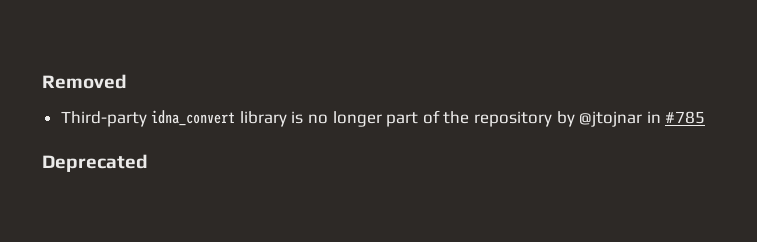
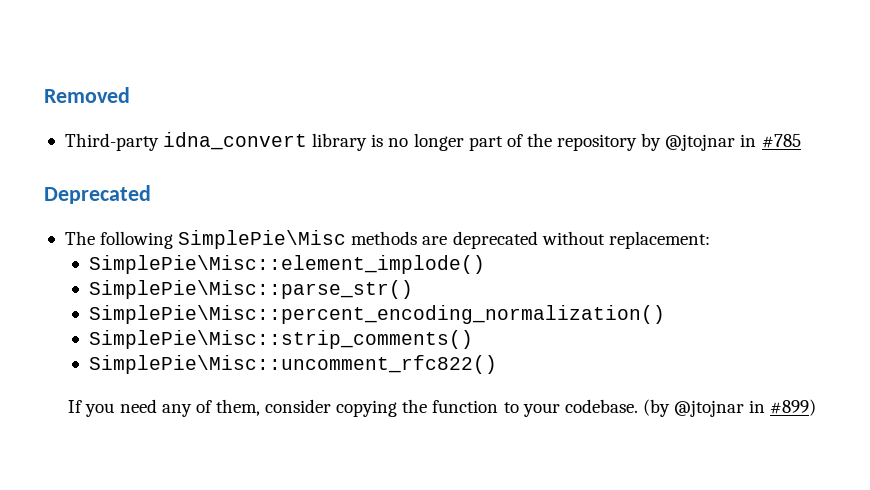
(148, 163) none -> [64,230,710,249] [89,255,486,274] [89,280,414,299] [89,305,666,324] [89,330,474,349] [89,355,498,374] [68,399,817,417] // The following SimplePie\Misc methods are deprecated without replacement: // SimplePie\Misc::element_implode() // SimplePie\Misc::parse_str() // SimplePie\Misc::percent_encoding_normalization() // SimplePie\Misc::strip_comments() // SimplePie\Misc::uncomment_rfc822() // If you need any of them, consider copying the function to your codebase. (by @jtojnar in #899)

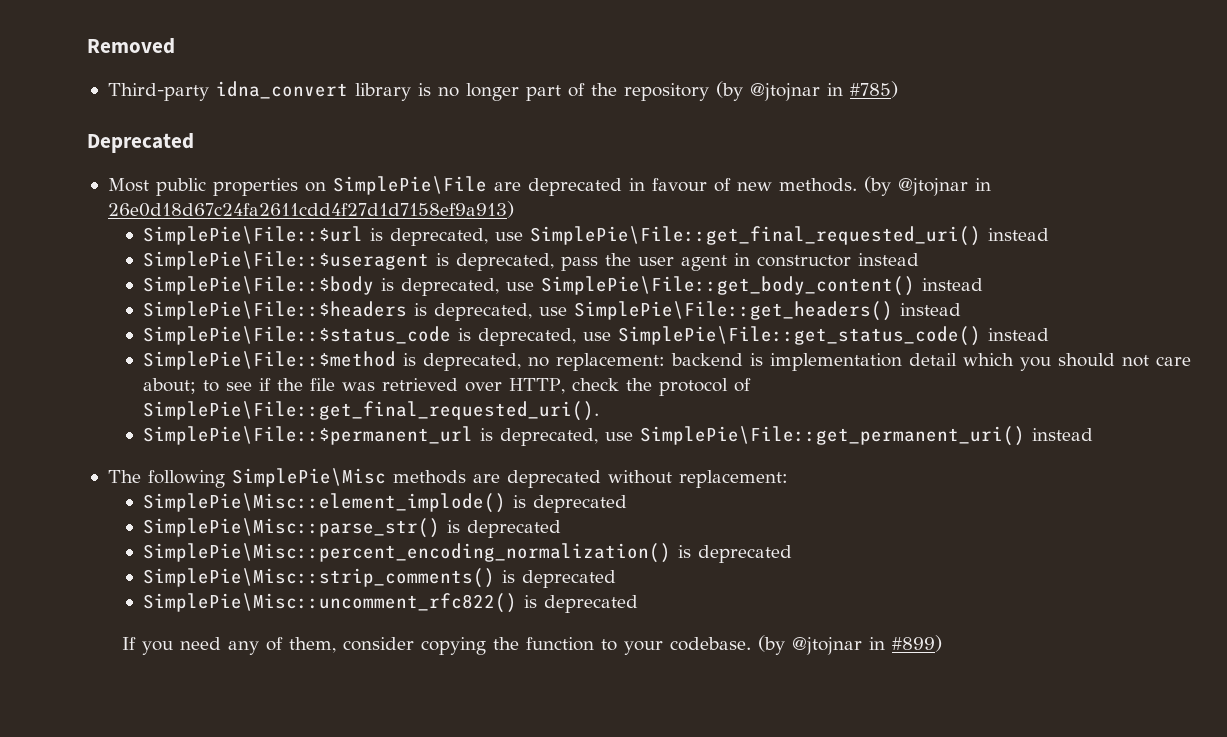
[641,133,801,151] by @jtojnar in #785 -> [715,81,898,101] (by @jtojnar in #785)
(151, 194) none -> [107,176,991,196] [107,201,514,218] [142,226,1049,246] [142,251,919,271] [142,276,983,296] [142,301,961,321] [142,326,1049,346] [142,351,1191,371] [142,378,751,396] [142,401,599,421] [142,426,1093,446] // Most public properties on SimplePie\File are deprecated in favour of new methods. (by @jtojnar in 26e0d18d67c24fa2611cdd4f27d1d7158ef9a913) // SimplePie\File::$url is deprecated, use SimplePie\File::get_final_requested_uri() instead // SimplePie\File::$useragent is deprecated, pass the user agent in constructor instead // SimplePie\File::$body is deprecated, use SimplePie\File::get_body_content() instead // SimplePie\File::$headers is deprecated, use SimplePie\File::get_headers() instead // SimplePie\File::$status_code is deprecated, use SimplePie\File::get_status_code() instead // SimplePie\File::$method is deprecated, no replacement: backend is implementation detail which you should not care about; to see if the file was retrieved over HTTP, check the protocol of SimplePie\File::get_final_requested_uri(). // SimplePie\File::$permanent_url is deprecated, use SimplePie\File::get_permanent_uri() instead
(486, 264) none -> [512,495,627,513] is deprecated
(414, 289) none -> [446,520,561,538] is deprecated
(666, 314) none -> [677,545,792,563] is deprecated
(474, 339) none -> [501,570,616,588] is deprecated
(498, 364) none -> [523,595,638,613] is deprecated

